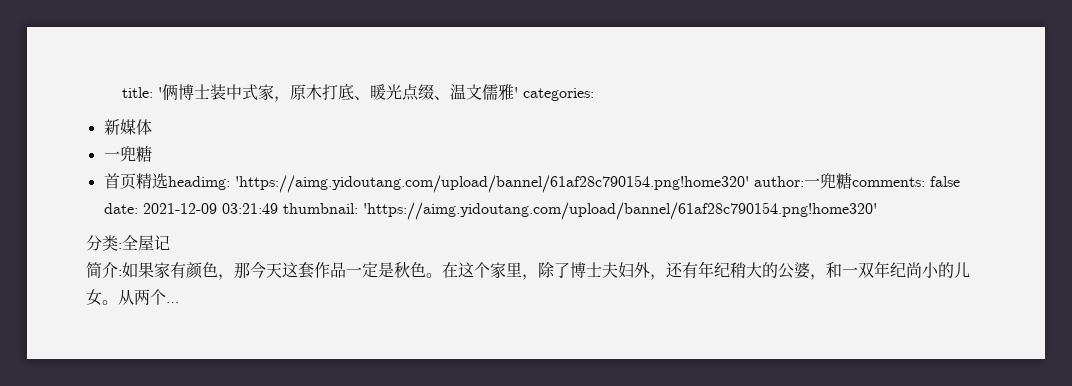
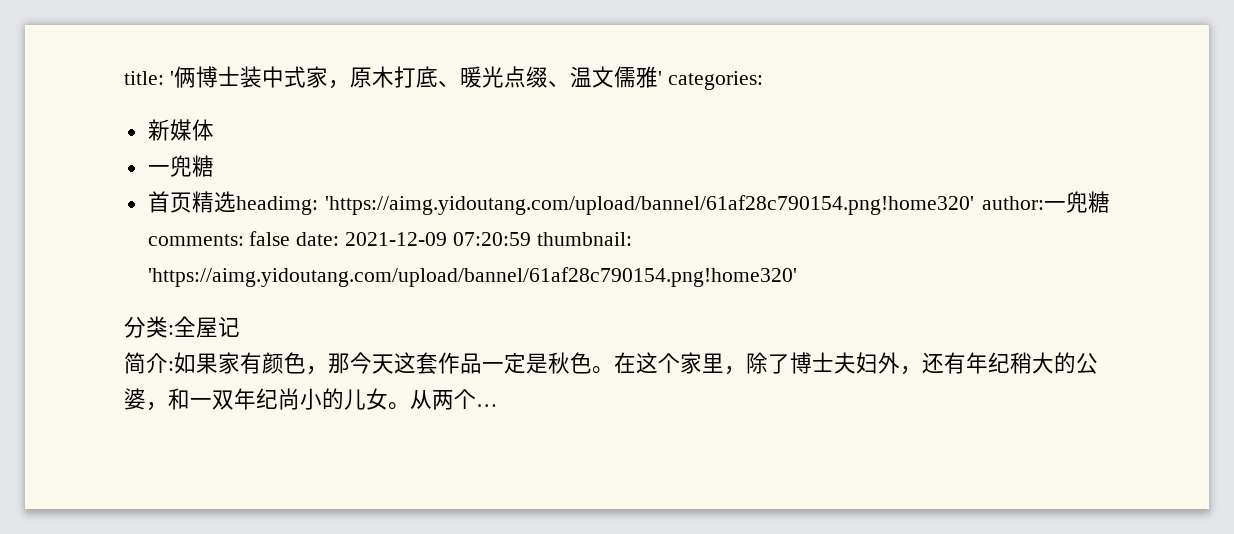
[221,203,278,214] 03:21:49 -> [452,232,531,246] 07:20:59

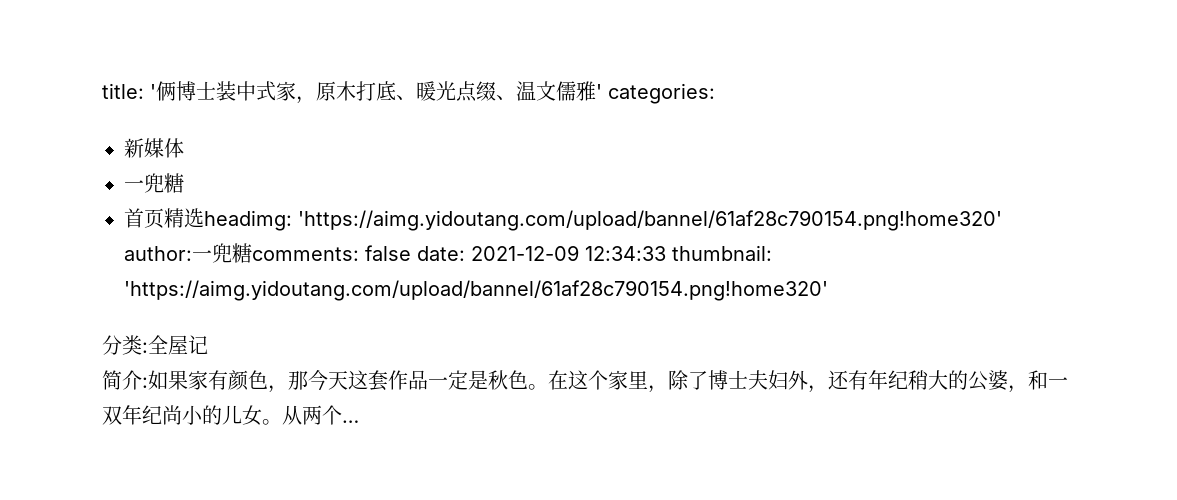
[452,232,531,246] 07:20:59 -> [585,246,666,261] 12:34:33

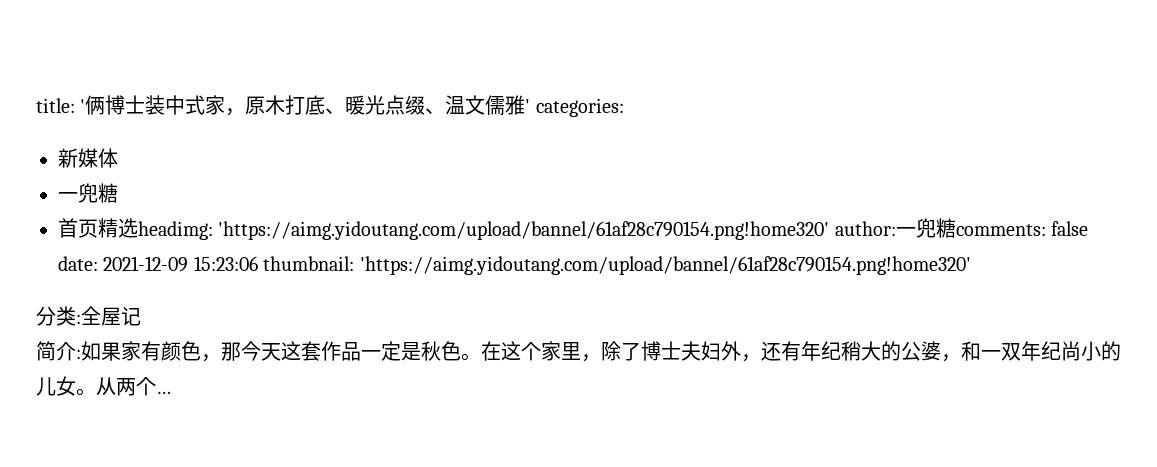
[585,246,666,261] 12:34:33 -> [193,256,258,271] 15:23:06

